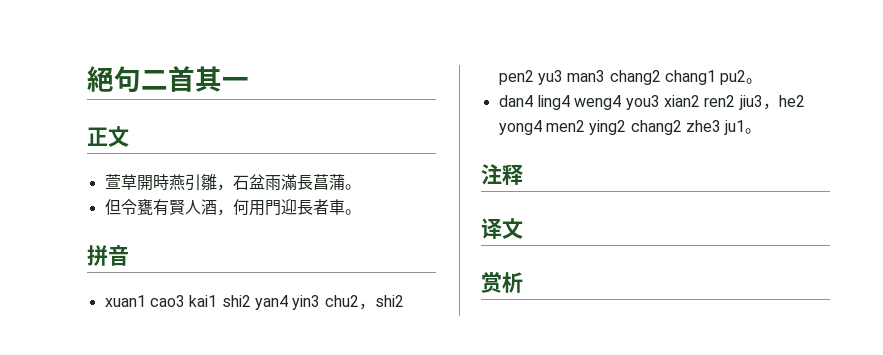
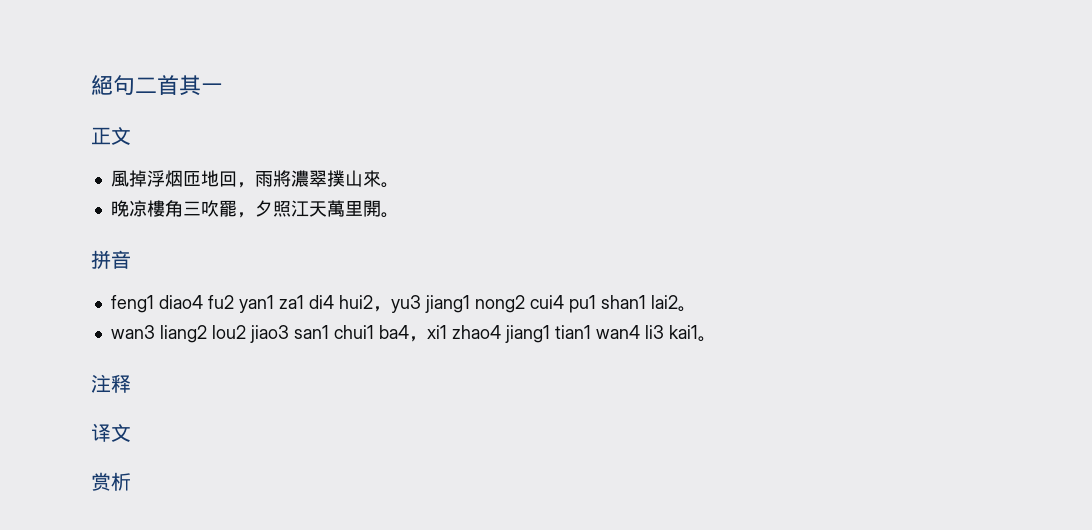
[104,174,361,191] [104,199,361,216] [87,245,129,266] [104,295,404,310] [498,70,763,85] [498,95,805,110] [498,120,746,135] 萱草開時燕引雛，石盆雨滿長菖蒲。 // 但令甕有賢人酒，何用門迎長者車。 // 拼音 // xuan1 cao3 kai1 shi2 yan4 yin3 chu2，shi2 pen2 yu3 man3 chang2 chang1 pu2。 // dan4 ling4 weng4 you3 xian2 ren2 jiu3，he2 yong4 men2 ying2 chang2 zhe3 ju1 -> [110,170,399,188] [110,200,399,218] [91,250,131,269] [110,295,696,313] [110,325,698,343] 風掉浮烟匝地回，雨將濃翠撲山來。 // 晚凉樓角三吹罷，夕照江天萬里開。 // 拼音 // feng1 diao4 fu2 yan1 za1 di4 hui2，yu3 jiang1 nong2 cui4 pu1 shan1 lai2。 // wan3 liang2 lou2 jiao3 san1 chui1 ba4，xi1 zhao4 jiang1 tian1 wan4 li3 kai1

